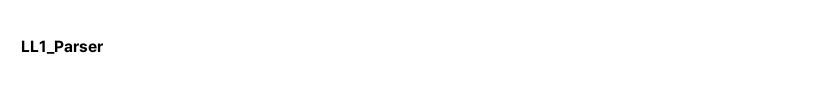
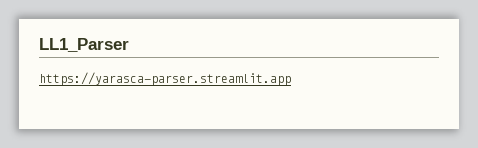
(104, 47) none -> [39,72,291,86] // https://yarasca-parser.streamlit.app

